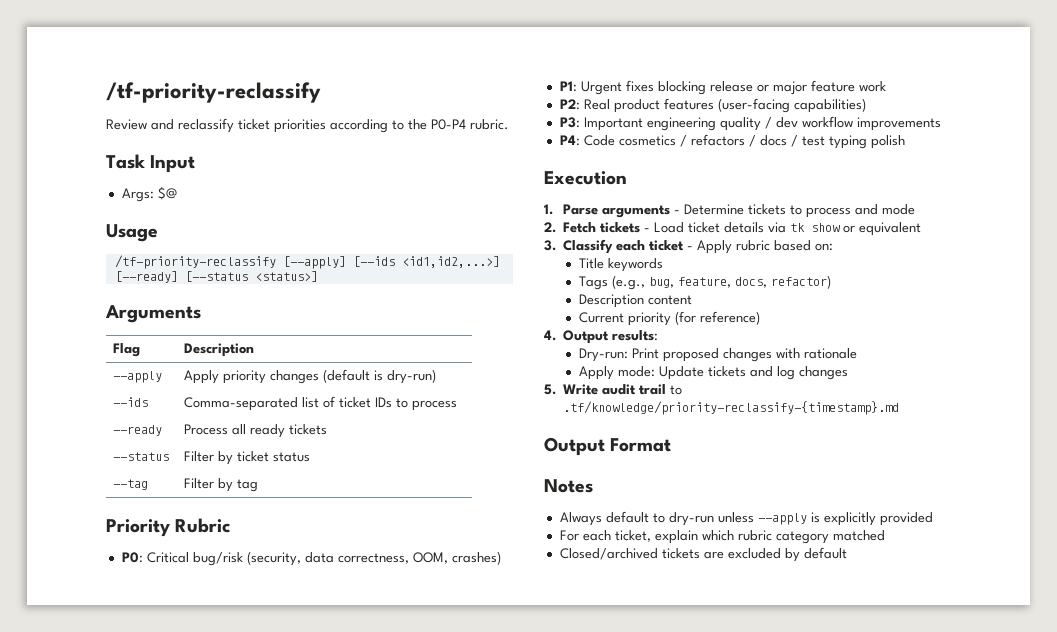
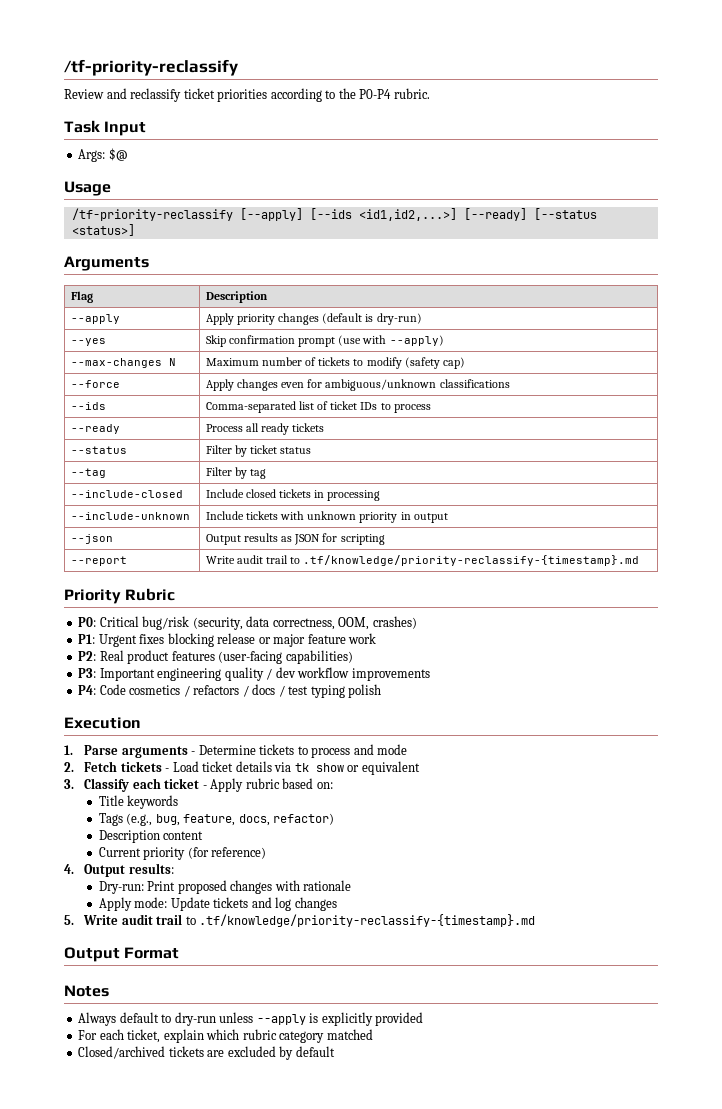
(437, 376) none -> [71,338,107,346] [206,335,444,347] [71,358,177,368] [206,357,465,369] [71,380,121,388] [206,379,510,391] // --yes | Skip confirmation prompt (use with --apply) // --max-changes N | Maximum number of tickets to modify (safety cap) // --force | Apply changes even for ambiguous/unknown classifications
(259, 485) none -> [71,490,184,498] [206,489,381,501] [71,512,191,520] [206,511,448,523] [71,534,114,544] [206,533,385,545] [71,556,128,566] [206,555,640,566] // --include-closed | Include closed tickets in processing // --include-unknown | Include tickets with unknown priority in output // --json | Output results as JSON for scripting // --report | Write audit trail to .tf/knowledge/priority-reclassify-{timestamp}.md

